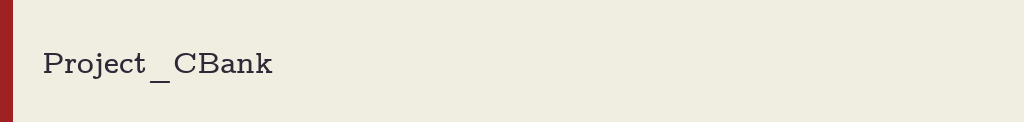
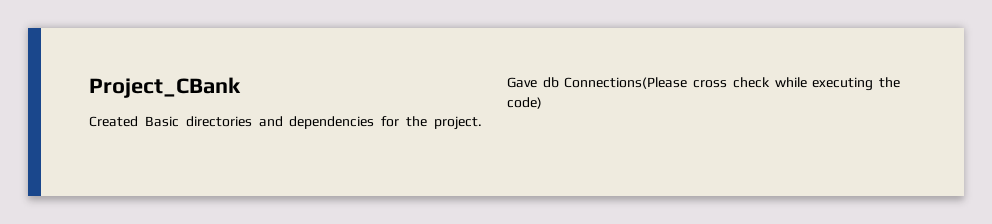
(273, 68) none -> [89,116,482,130] [507,77,900,91] [507,97,542,109] // Created Basic directories and dependencies for the project. Gave db Connections(Please cross check while executing the code)

